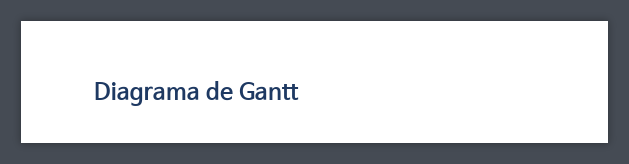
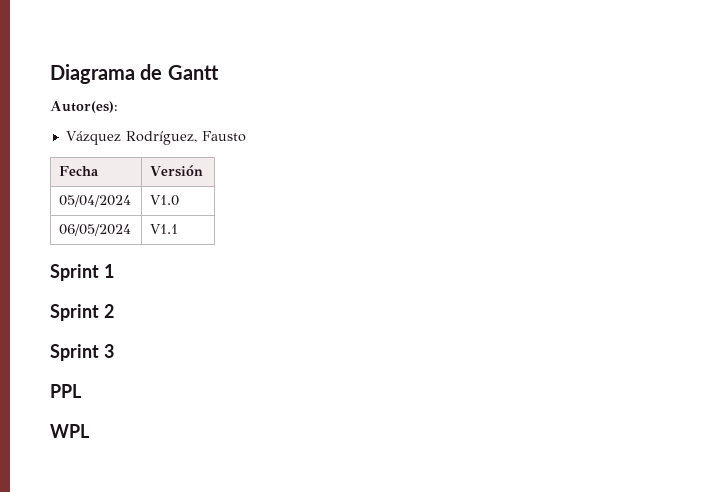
(300, 91) none -> [50,101,118,113] [65,131,246,145] [59,166,100,176] [150,165,204,177] [59,195,132,207] [150,195,180,206] [59,224,132,236] [150,224,179,234] [50,264,114,281] [50,304,114,321] [50,344,114,361] [50,384,82,398] [50,424,90,438] // Autor(es): // Vázquez Rodríguez, Fausto // Fecha | Versión // 05/04/2024 | V1.0 // 06/05/2024 | V1.1 // Sprint 1 // Sprint 2 // Sprint 3 // PPL // WPL

